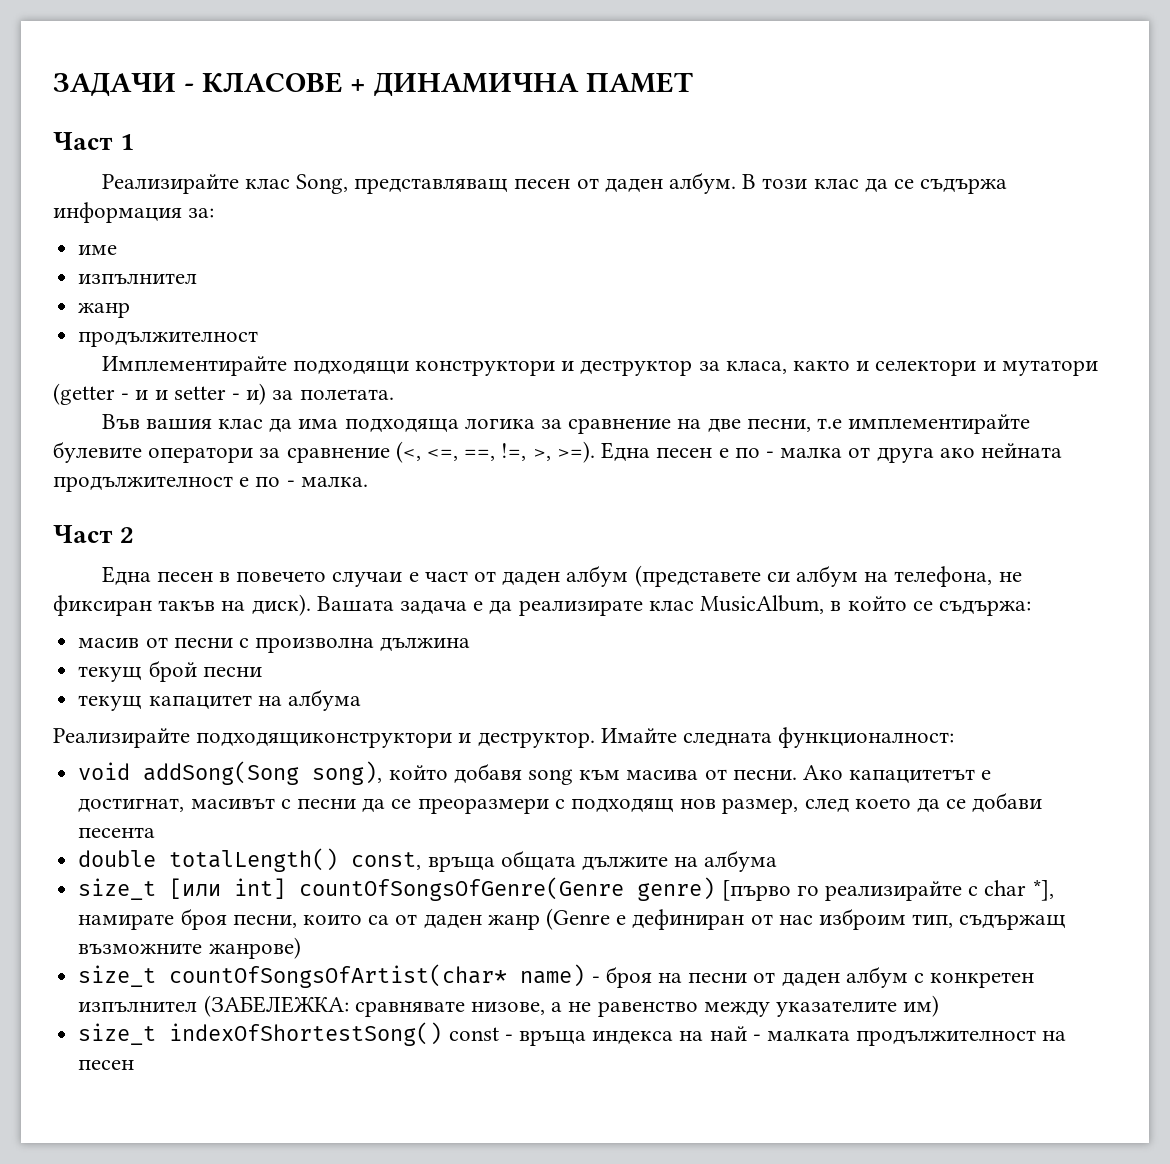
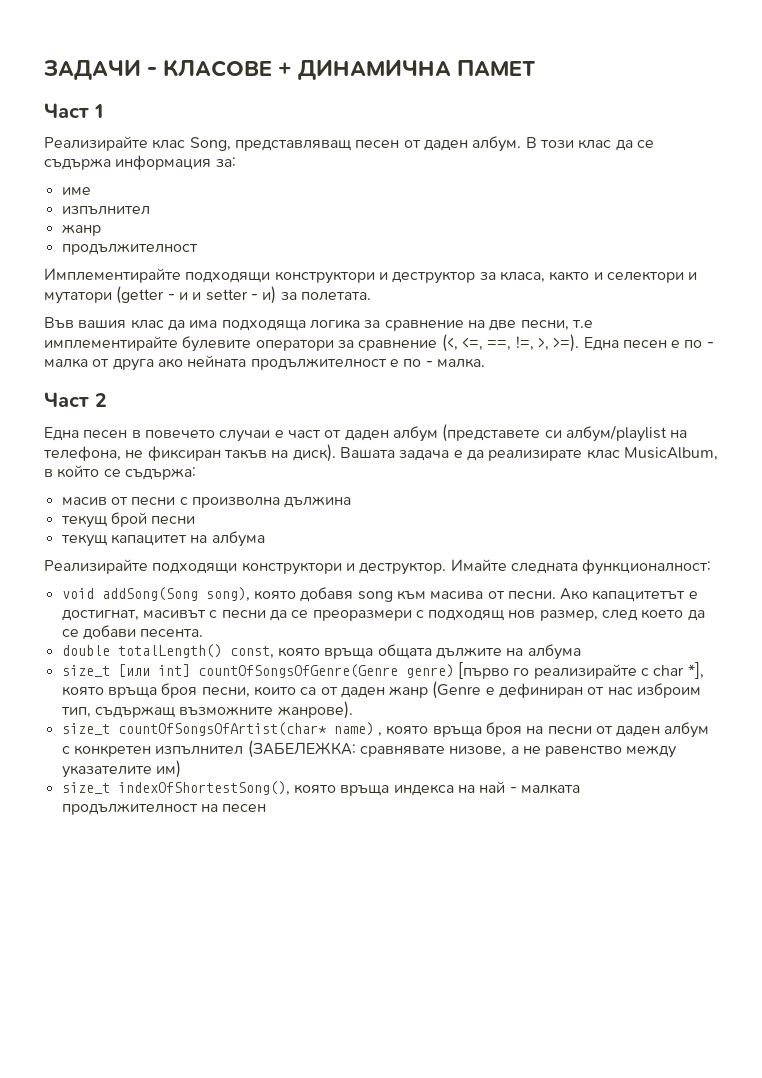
[796,565,859,587] албум -> [565,425,667,442] албум/playlist
[196,732,453,748] подходящиконструктори -> [152,562,342,575] подходящи конструктори
[388,765,448,780] който -> [253,590,296,600] която
[78,827,156,838] песента -> [140,629,204,637] песента.
(422, 861) none -> [277,647,320,657] която
[78,914,175,930] намирате -> [61,686,157,698] която връща
[208,937,301,959] жанрове) -> [277,701,353,719] жанрове).
[591,976,600,983] - -> [377,725,482,737] , която връща
[169,1022,513,1046] indexOfShortestSong() const - -> [117,781,336,796] indexOfShortestSong(), която

